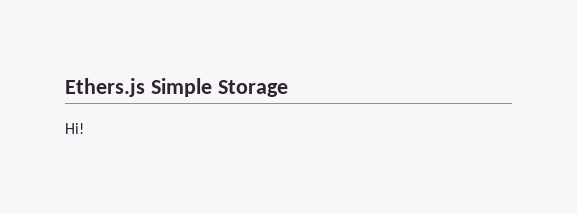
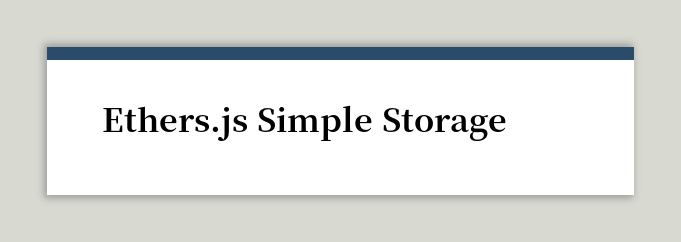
[65,123,84,134] // Hi! -> (507, 124) none

